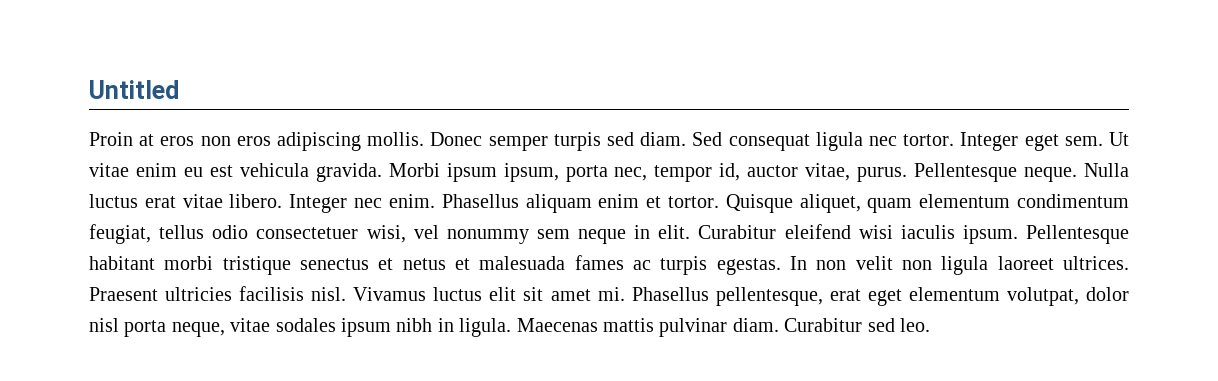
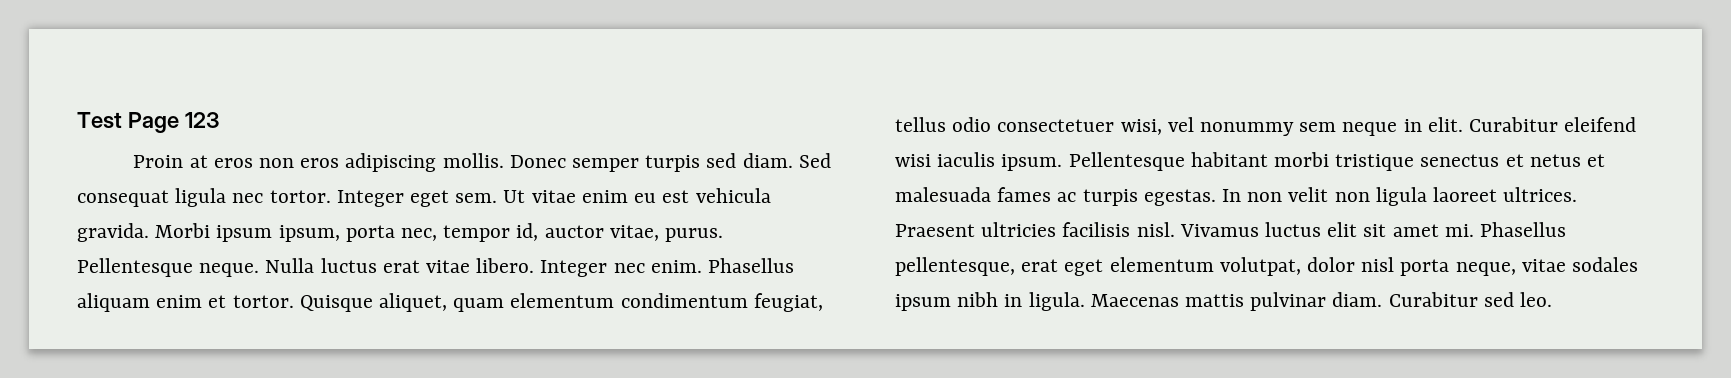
[89,80,179,99] Untitled -> [77,112,219,133] Test Page 123

